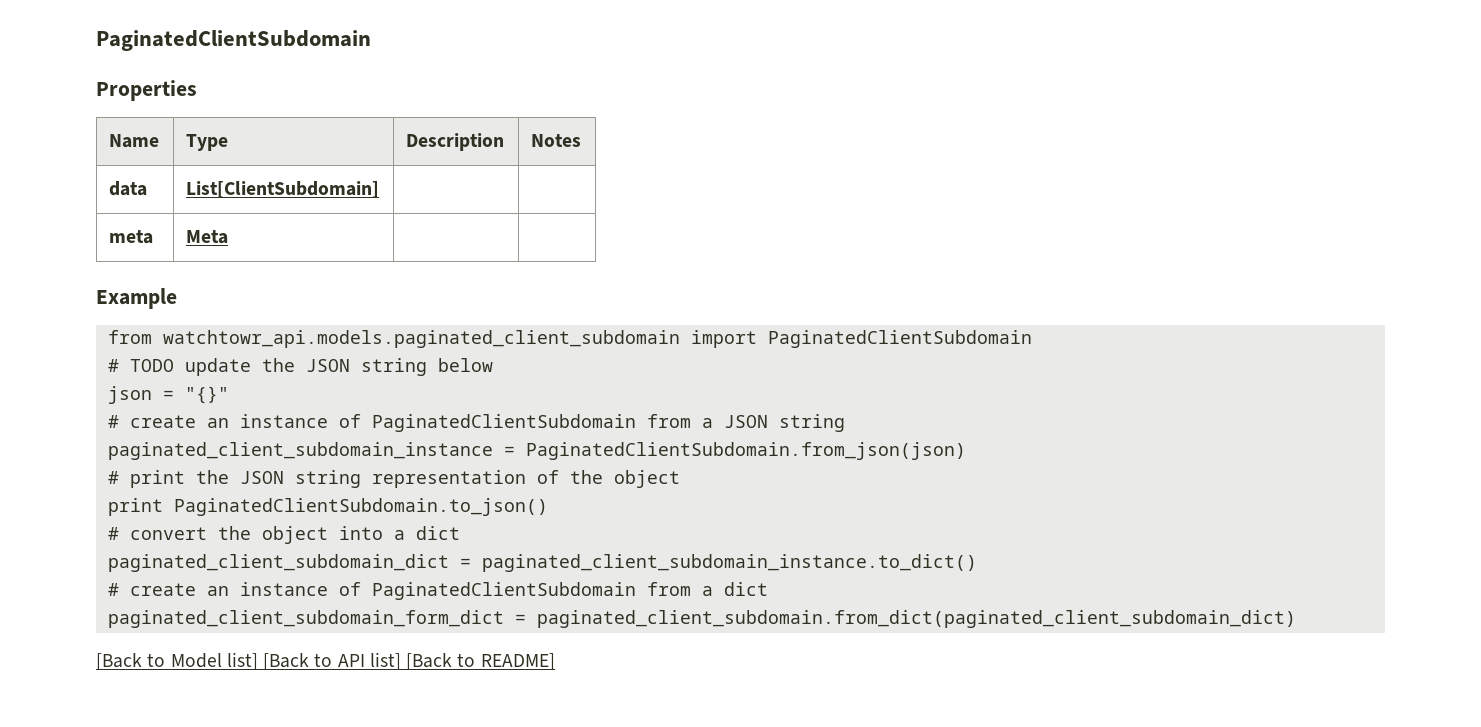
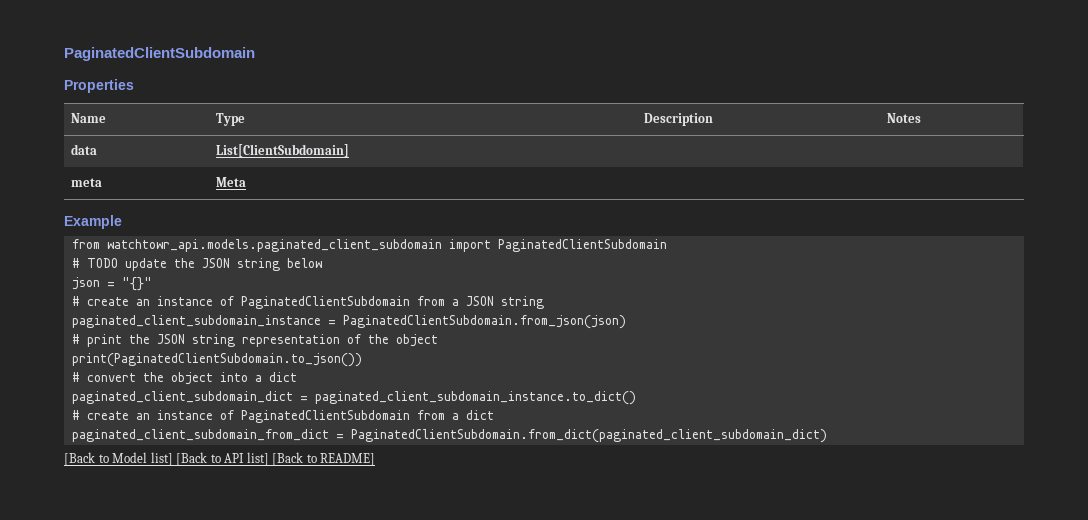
[107,498,548,516] print PaginatedClientSubdomain.to_json() -> [71,353,362,367] print(PaginatedClientSubdomain.to_json())
[107,610,1296,628] paginated_client_subdomain_form_dict = paginated_client_subdomain.from_dict(paginated_client_subdomain_dict) -> [71,429,827,443] paginated_client_subdomain_from_dict = PaginatedClientSubdomain.from_dict(paginated_client_subdomain_dict)

